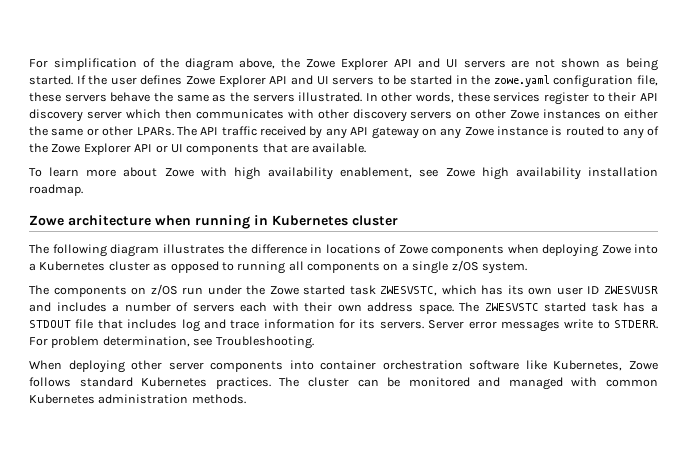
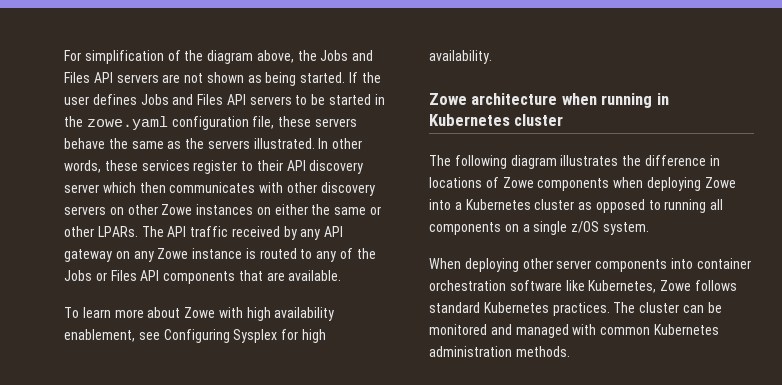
[306,58,458,70] Zowe Explorer API and UI -> [320,50,374,61] [64,72,113,83] Jobs and Files API
[186,75,329,87] Zowe Explorer API and UI -> [140,94,246,105] Jobs and Files API
[51,143,183,155] Zowe Explorer API or UI -> [64,270,160,281] Jobs or Files API
[445,167,658,180] [29,184,83,196] Zowe high availability installation roadmap. -> [163,329,326,343] [429,50,492,64] Configuring Sysplex for high availability.
[29,284,658,297] [29,302,658,314] [29,319,658,332] [29,336,314,349] // The components on z/OS run under the Zowe started task ZWESVSTC, which has its own user ID ZWESVUSR and includes a number of servers each with their own address space. The ZWESVSTC started task has a STDOUT file that includes log and trace information for its servers. Server error messages write to STDERR. For problem determination, see Troubleshooting. -> (649, 228) none

